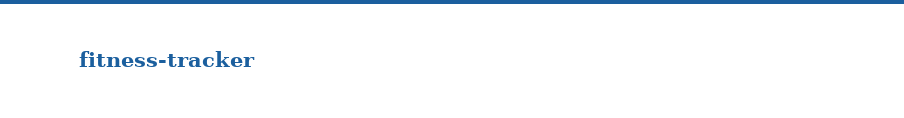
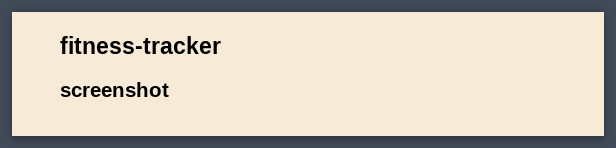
(255, 59) none -> [60,82,169,97] // screenshot

